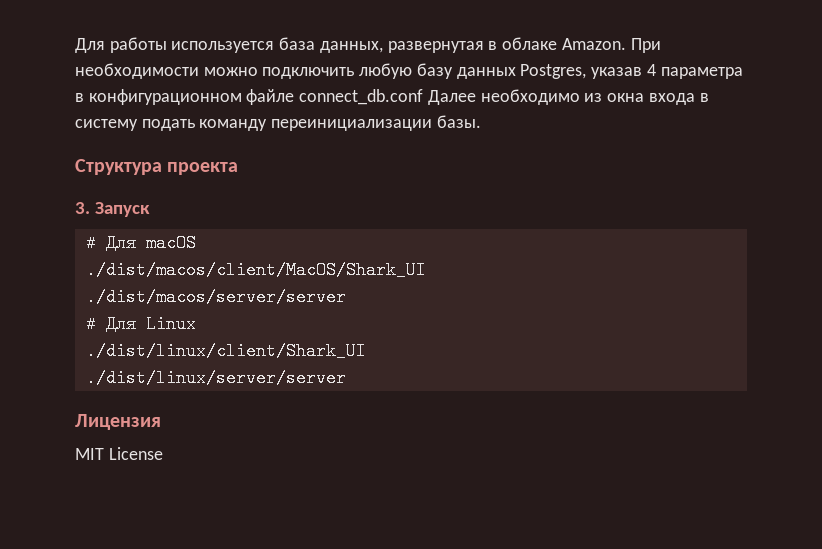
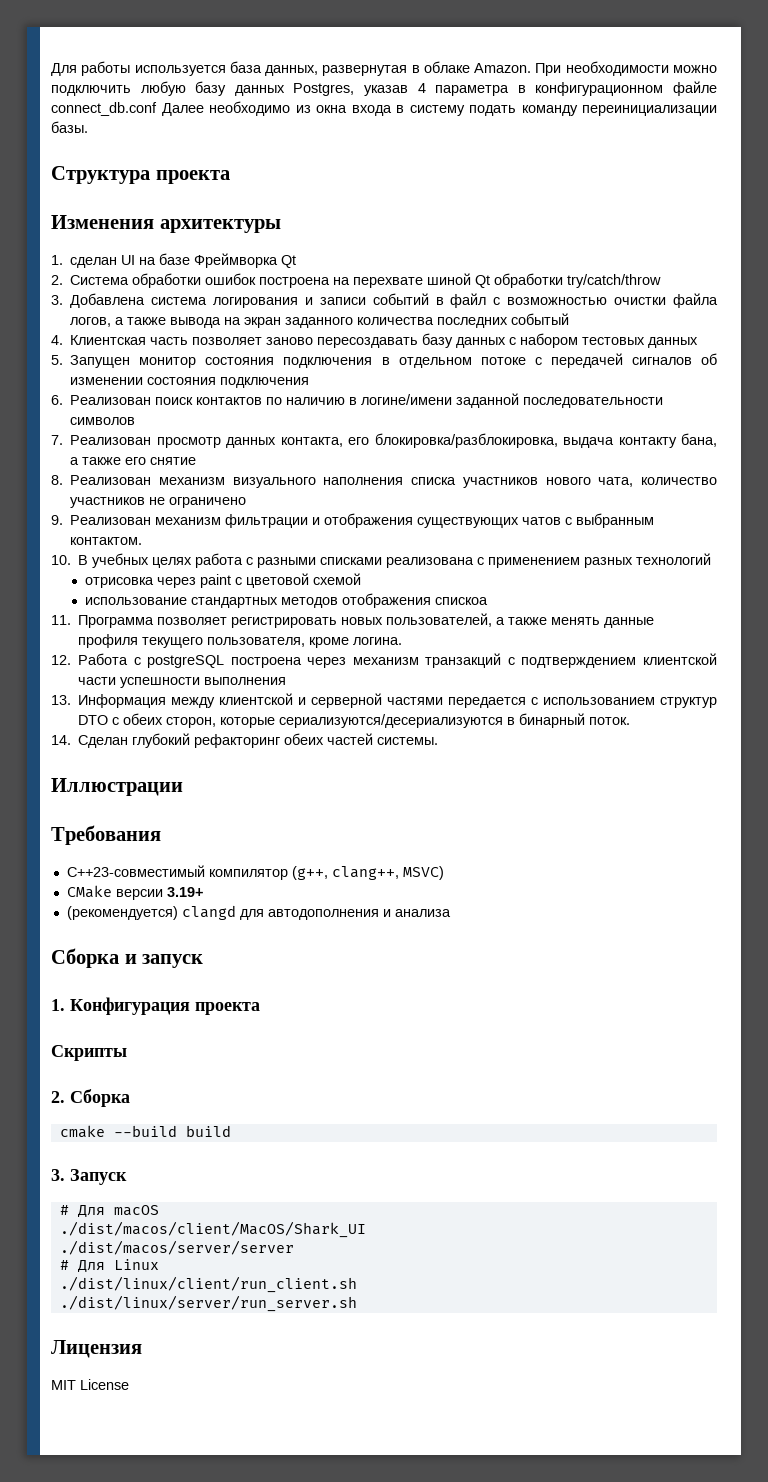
(239, 168) none -> [51,215,281,233] [51,253,297,268] [51,273,662,288] [51,293,718,308] [70,313,570,328] [51,333,699,348] [51,353,717,368] [70,377,310,388] [51,393,664,408] [70,417,136,425] [51,433,717,448] [70,457,197,465] [51,475,717,488] [70,497,247,508] [51,513,655,528] [70,537,143,545] [51,553,712,568] [85,573,362,588] [85,593,489,608] [51,613,655,628] [78,634,403,648] [51,653,717,668] [78,677,287,688] [51,693,717,708] [78,713,631,728] [51,733,439,748] [51,778,183,796] [51,825,161,845] [66,865,444,880] [66,885,203,900] [66,905,451,920] [51,948,204,968] [51,997,260,1015] [51,1045,127,1061] [51,1089,130,1107] [59,1125,231,1138] // Изменения архитектуры // 1. сделан UI на базе Фреймворка Qt // 2. Система обработки ошибок построена на перехвате шиной Qt обработки try/catch/throw // 3. Добавлена система логирования и записи событий в файл с возможностью очистки файла логов, а также вывода на экран заданного количества последних событый // 4. Клиентская часть позволяет заново пересоздавать базу данных с набором тестовых данных // 5. Запущен монитор состояния подключения в отдельном потоке с передачей сигналов об изменении состояния подключения // 6. Реализован поиск контактов по наличию в логине/имени заданной последовательности символов // 7. Реализован просмотр данных контакта, его блокировка/разблокировка, выдача контакту бана, а также его снятие // 8. Реализован механизм визуального наполнения списка участников нового чата, количество участников не ограничено // 9. Реализован механизм фильтрации и отображения существующих чатов с выбранным контактом. // 10. В учебных целях работа с разными списками реализована с применением разных технологий // отрисовка через paint с цветовой схемой // использование стандартных методов отображения спискоа // 11. Программа позволяет регистрировать новых пользователей, а также менять данные профиля текущего пользователя, кроме логина. // 12. Работа с postgreSQL построена через механизм транзакций с подтверждением клиентской части успешности выполнения // 13. Информация между клиентской и серверной частями передается с использованием структур DTO с обеих сторон, которые сериализуются/десериализуются в бинарный поток. // 14. Сделан глубокий рефакторинг обеих частей системы. // Иллюстрации // Требования // C++23-совместимый компилятор (g++, clang++, MSVC) // CMake версии 3.19+ // (рекомендуется) clangd для автодополнения и анализа // Сборка и запуск // 1. Конфигурация проекта // Скрипты // 2. Сборка // cmake --build build
[85,342,366,360] [85,369,346,387] ./dist/linux/client/Shark_UI // ./dist/linux/server/server -> [59,1276,357,1293] [59,1295,357,1312] ./dist/linux/client/run_client.sh // ./dist/linux/server/run_server.sh

